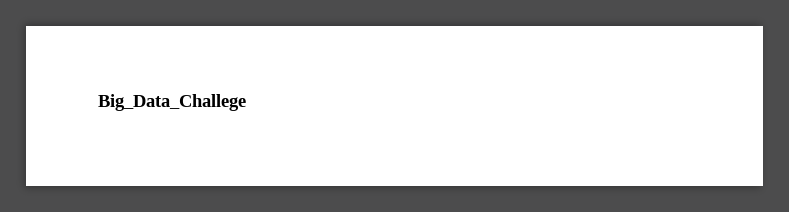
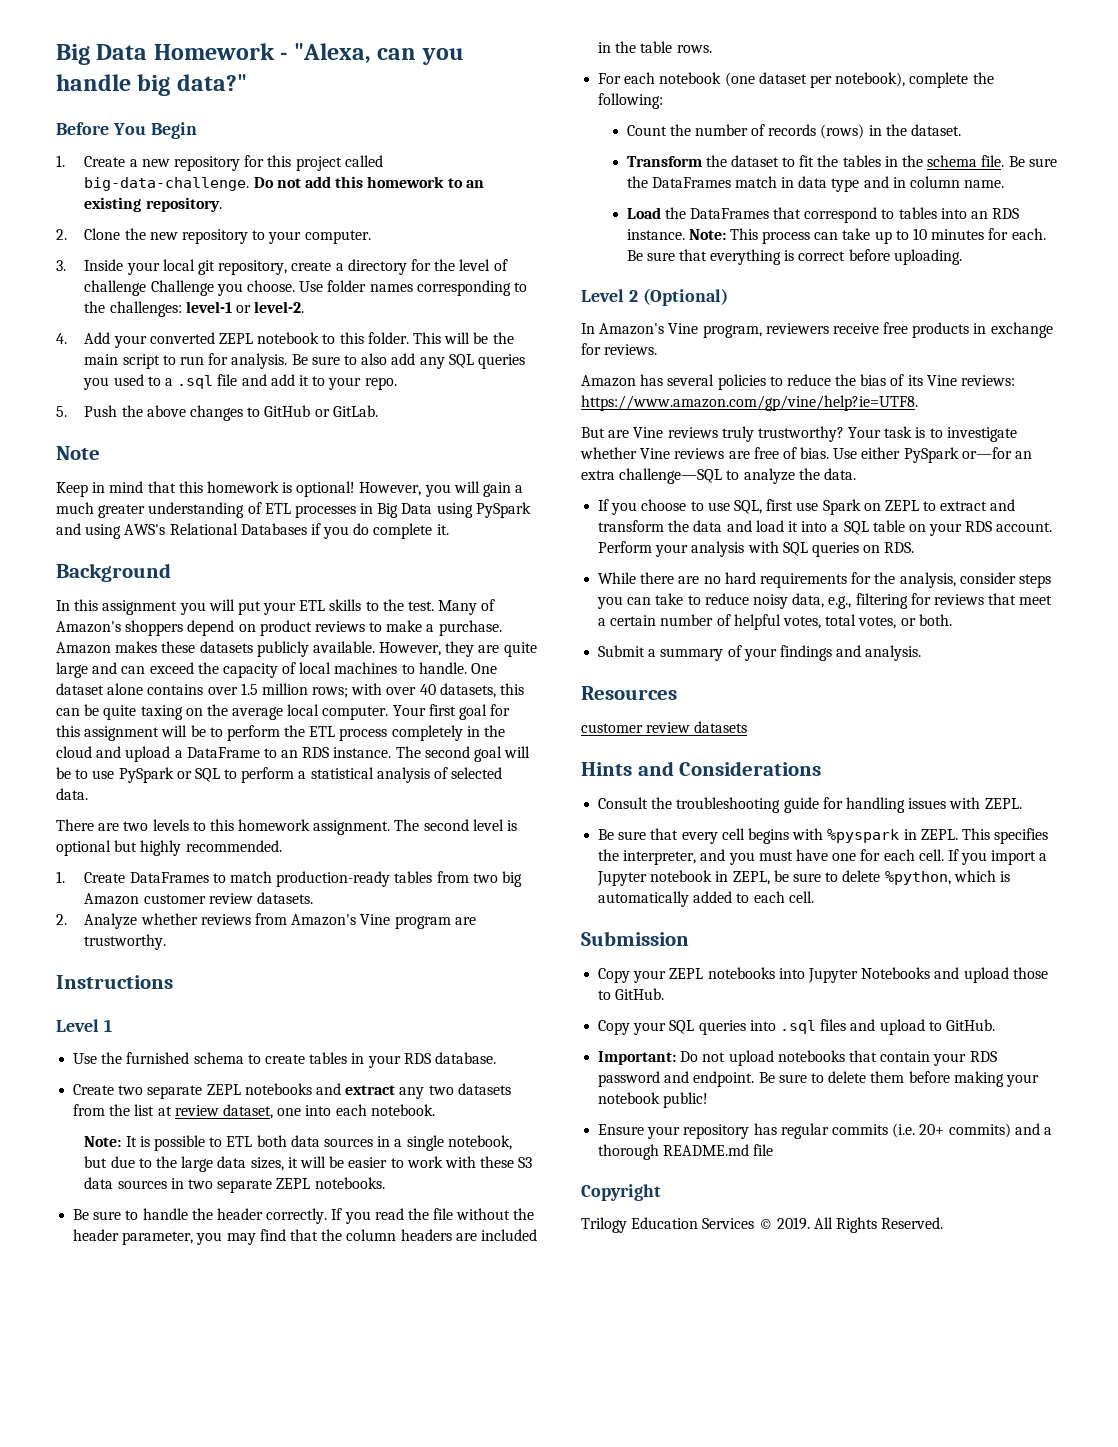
[98,94,246,111] Big_Data_Challege -> [56,43,464,65] [56,74,247,96] [56,122,197,139] [56,155,383,171] [84,176,484,191] [84,197,222,212] [56,228,371,244] [56,259,508,275] [84,280,527,296] [84,301,305,317] [56,332,514,348] [84,353,525,369] [83,374,397,390] [56,405,378,421] [56,446,100,460] [56,481,524,497] [56,502,531,518] [56,523,449,539] [56,563,171,582] [56,599,496,615] [56,620,502,636] [56,641,537,657] [56,662,498,678] [56,683,525,698] [56,704,511,720] [56,725,506,741] [56,746,531,762] [56,767,503,783] [56,788,88,800] [56,819,518,835] [56,840,282,856] [56,871,522,887] [84,892,314,905] [56,913,476,929] [84,934,167,950] [56,975,173,989] [56,1019,112,1032] [73,1052,496,1068] [73,1083,511,1099] [73,1104,435,1119] [84,1135,512,1151] [84,1156,533,1172] [84,1177,385,1193] [73,1208,535,1224] [73,1229,537,1245] [598,41,712,53] [598,72,994,88] [598,93,664,109] [626,124,961,139] [626,155,1057,167] [626,176,1005,192] [626,207,1020,223] [626,228,1046,244] [626,249,962,265] [581,288,728,306] [581,322,1053,338] [581,343,658,355] [581,374,1016,390] [581,395,918,411] [581,426,1017,442] [580,447,1033,463] [581,468,856,484] [598,499,1016,515] [598,520,1053,536] [598,541,915,557] [598,572,1051,588] [597,593,1053,609] [598,614,952,630] [598,645,922,661] [581,686,677,700] [581,721,748,733] [581,761,822,776] [598,797,1022,813] [598,828,1049,844] [598,849,1048,865] [597,870,1010,886] [598,891,814,907] [581,931,689,946] [598,967,1048,983] [598,988,665,1000] [598,1019,995,1035] [598,1050,997,1066] [598,1071,1039,1087] [598,1092,709,1108] [598,1123,1052,1139] [598,1144,774,1160] [581,1184,661,1201] [581,1217,944,1233] Big Data Homework - "Alexa, can you handle big data?" // Before You Begin // 1. Create a new repository for this project called big-data-challenge. Do not add this homework to an existing repository. // 2. Clone the new repository to your computer. // 3. Inside your local git repository, create a directory for the level of challenge Challenge you choose. Use folder names corresponding to the challenges: level-1 or level-2. // 4. Add your converted ZEPL notebook to this folder. This will be the main script to run for analysis. Be sure to also add any SQL queries you used to a .sql file and add it to your repo. // 5. Push the above changes to GitHub or GitLab. // Note // Keep in mind that this homework is optional! However, you will gain a much greater understanding of ETL processes in Big Data using PySpark and using AWS's Relational Databases if you do complete it. // Background // In this assignment you will put your ETL skills to the test. Many of Amazon's shoppers depend on product reviews to make a purchase. Amazon makes these datasets publicly available. However, they are quite large and can exceed the capacity of local machines to handle. One dataset alone contains over 1.5 million rows; with over 40 datasets, this can be quite taxing on the average local computer. Your first goal for this assignment will be to perform the ETL process completely in the cloud and upload a DataFrame to an RDS instance. The second goal will be to use PySpark or SQL to perform a statistical analysis of selected data. // There are two levels to this homework assignment. The second level is optional but highly recommended. // 1. Create DataFrames to match production-ready tables from two big Amazon customer review datasets. // 2. Analyze whether reviews from Amazon's Vine program are trustworthy. // Instructions // Level 1 // Use the furnished schema to create tables in your RDS database. // Create two separate ZEPL notebooks and extract any two datasets from the list at review dataset, one into each notebook. // Note: It is possible to ETL both data sources in a single notebook, but due to the large data sizes, it will be easier to work with these S3 data sources in two separate ZEPL notebooks. // Be sure to handle the header correctly. If you read the file without the header parameter, you may find that the column headers are included in the table rows. // For each notebook (one dataset per notebook), complete the following: // Count the number of records (rows) in the dataset. // Transform the dataset to fit the tables in the schema file. Be sure the DataFrames match in data type and in column name. // Load the DataFrames that correspond to tables into an RDS instance. Note: This process can take up to 10 minutes for each. Be sure that everything is correct before uploading. // Level 2 (Optional) // In Amazon's Vine program, reviewers receive free products in exchange for reviews. // Amazon has several policies to reduce the bias of its Vine reviews: https://www.amazon.com/gp/vine/help?ie=UTF8. // But are Vine reviews truly trustworthy? Your task is to investigate whether Vine reviews are free of bias. Use either PySpark or—for an extra challenge—SQL to analyze the data. // If you choose to use SQL, first use Spark on ZEPL to extract and transform the data and load it into a SQL table on your RDS account. Perform your analysis with SQL queries on RDS. // While there are no hard requirements for the analysis, consider steps you can take to reduce noisy data, e.g., filtering for reviews that meet a certain number of helpful votes, total votes, or both. // Submit a summary of your findings and analysis. // Resources // customer review datasets // Hints and Considerations // Consult the troubleshooting guide for handling issues with ZEPL. // Be sure that every cell begins with %pyspark in ZEPL. This specifies the interpreter, and you must have one for each cell. If you import a Jupyter notebook in ZEPL, be sure to delete %python, which is automatically added to each cell. // Submission // Copy your ZEPL notebooks into Jupyter Notebooks and upload those to GitHub. // Copy your SQL queries into .sql files and upload to GitHub. // Important: Do not upload notebooks that contain your RDS password and endpoint. Be sure to delete them before making your notebook public! // Ensure your repository has regular commits (i.e. 20+ commits) and a thorough README.md file // Copyright // Trilogy Education Services © 2019. All Rights Reserved.

